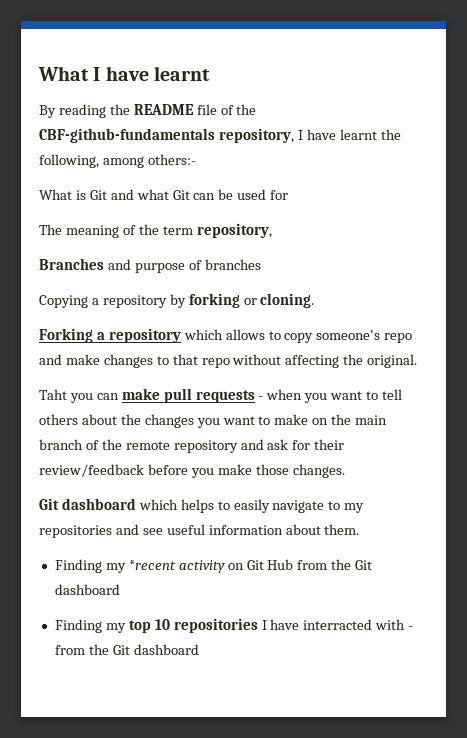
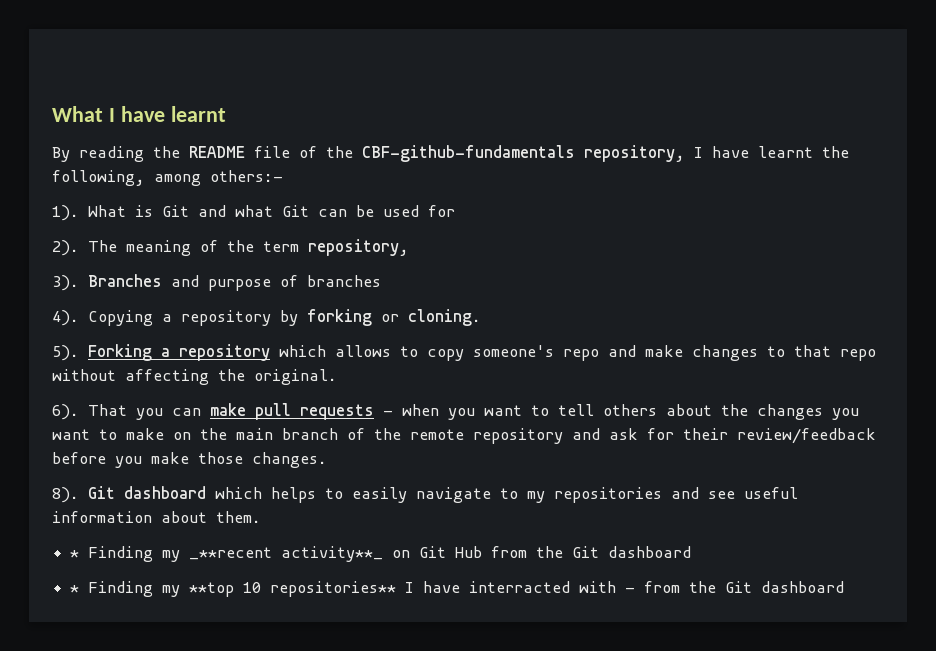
(196, 159) none -> [52,205,79,221] 1).
(289, 195) none -> [52,240,79,256] 2).
(272, 230) none -> [52,275,79,291] 3).
(261, 264) none -> [52,310,79,326] 4).
(315, 300) none -> [52,345,79,361] 5).
[39,389,67,400] Taht -> [52,404,127,420] 6). That
(345, 471) none -> [52,487,79,503] 8).
[54,559,225,573] Finding my *recent activity -> [70,546,384,562] * Finding my _**recent activity**_
[54,618,258,633] Finding my top 10 repositories -> [70,581,397,597] * Finding my **top 10 repositories**

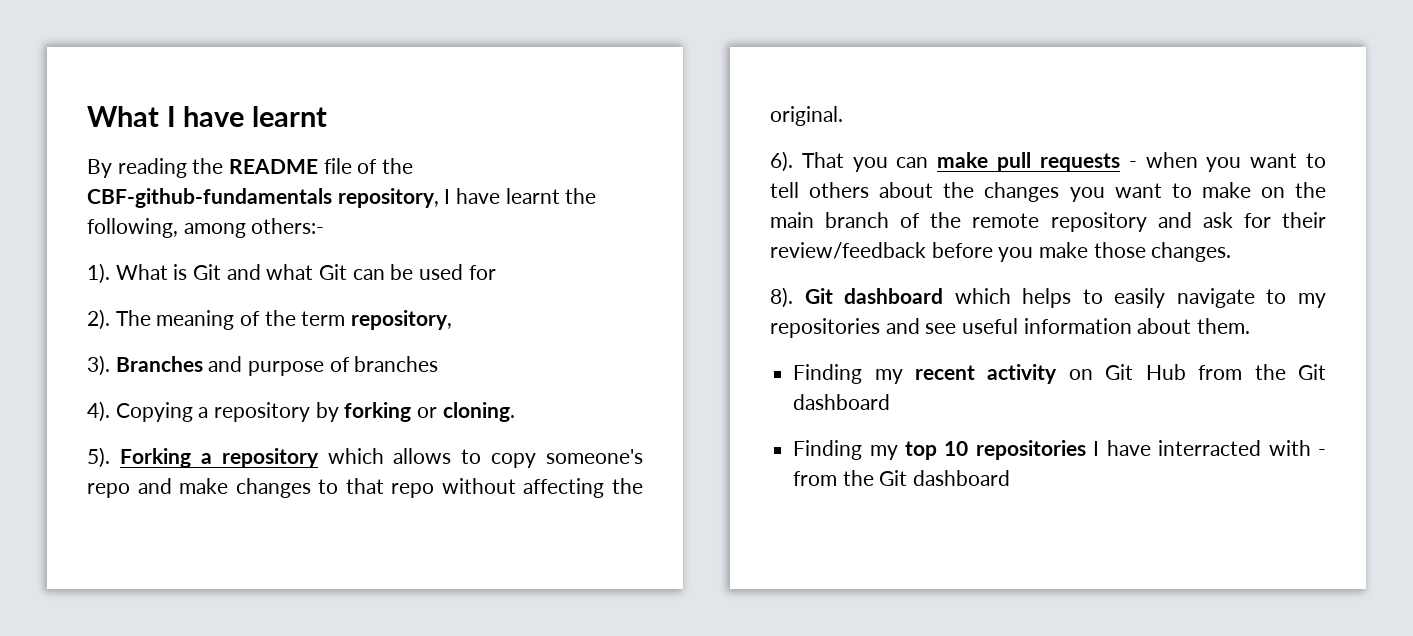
[70,546,384,562] * Finding my _**recent activity**_ -> [793,364,1058,384] Finding my recent activity
[70,581,397,597] * Finding my **top 10 repositories** -> [793,440,1086,460] Finding my top 10 repositories

